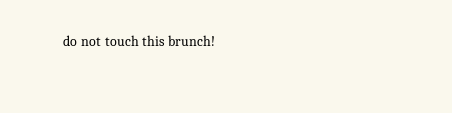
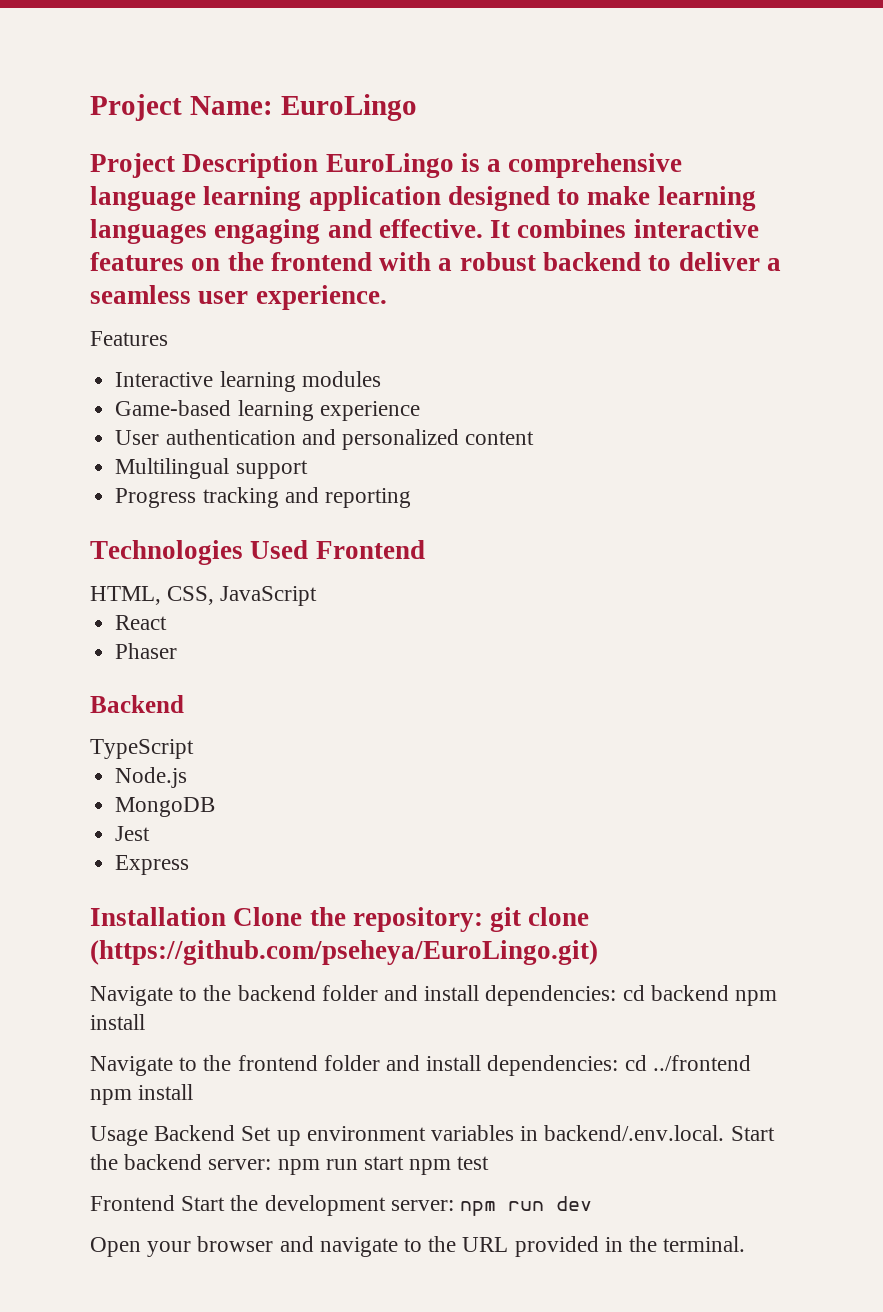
[63,35,216,46] do not touch this brunch! -> [90,94,417,121] [90,153,683,178] [90,186,756,211] [90,219,759,244] [90,252,781,271] [90,285,387,310] [90,331,168,346] [115,371,381,392] [115,400,420,421] [115,429,535,450] [115,458,308,479] [115,487,411,508] [90,540,425,565] [90,586,318,606] [115,615,168,630] [115,643,178,659] [90,695,184,713] [90,739,194,759] [115,767,188,788] [115,797,216,817] [115,826,151,841] [115,855,190,875] [90,907,590,932] [90,940,598,965] [90,985,778,1006] [90,1014,145,1030] [90,1055,751,1076] [90,1084,194,1105] [90,1125,775,1146] [90,1154,490,1175] [90,1195,593,1216] [90,1236,746,1257] Project Name: EuroLingo // Project Description EuroLingo is a comprehensive language learning application designed to make learning languages engaging and effective. It combines interactive features on the frontend with a robust backend to deliver a seamless user experience. // Features // Interactive learning modules // Game-based learning experience // User authentication and personalized content // Multilingual support // Progress tracking and reporting // Technologies Used Frontend // HTML, CSS, JavaScript // React // Phaser // Backend // TypeScript // Node.js // MongoDB // Jest // Express // Installation Clone the repository: git clone (https://github.com/pseheya/EuroLingo.git) // Navigate to the backend folder and install dependencies: cd backend npm install // Navigate to the frontend folder and install dependencies: cd ../frontend npm install // Usage Backend Set up environment variables in backend/.env.local. Start the backend server: npm run start npm test // Frontend Start the development server: npm run dev // Open your browser and navigate to the URL provided in the terminal.

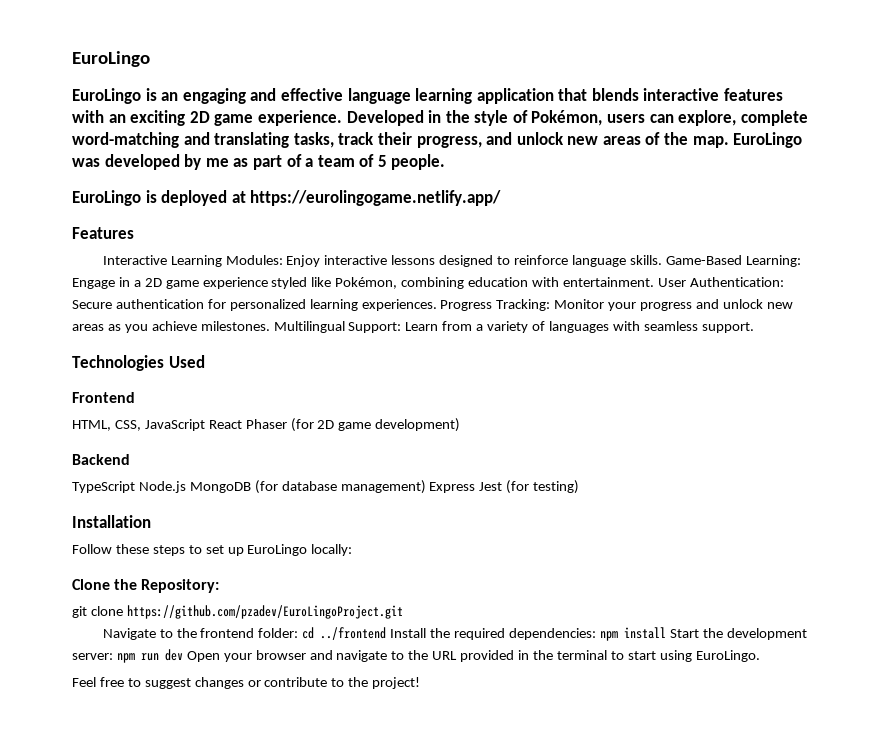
[90,94,273,121] Project Name: -> (72, 59) none
[90,153,683,178] [90,186,756,211] [90,219,759,244] [90,252,781,271] [90,285,387,310] [90,331,168,346] [115,371,381,392] [115,400,420,421] [115,429,535,450] [115,458,308,479] [115,487,411,508] Project Description EuroLingo is a comprehensive language learning application designed to make learning languages engaging and effective. It combines interactive features on the frontend with a robust backend to deliver a seamless user experience. // Features // Interactive learning modules // Game-based learning experience // User authentication and personalized content // Multilingual support // Progress tracking and reporting -> [72,88,784,104] [72,110,808,126] [72,132,803,148] [72,154,446,170] [72,190,502,206] [72,227,134,239] [102,255,801,267] [72,277,784,289] [72,299,793,311] [72,321,754,333] EuroLingo is an engaging and effective language learning application that blends interactive features with an exciting 2D game experience. Developed in the style of Pokémon, users can explore, complete word-matching and translating tasks, track their progress, and unlock new areas of the map. EuroLingo was developed by me as part of a team of 5 people. // EuroLingo is deployed at https://eurolingogame.netlify.app/ // Features // Interactive Learning Modules: Enjoy interactive lessons designed to reinforce language skills. Game-Based Learning: Engage in a 2D game experience styled like Pokémon, combining education with entertainment. User Authentication: Secure authentication for personalized learning experiences. Progress Tracking: Monitor your progress and unlock new areas as you achieve milestones. Multilingual Support: Learn from a variety of languages with seamless support.
(309, 549) none -> (205, 361) //
(318, 596) // -> (205, 425) none
(168, 622) // -> (242, 424) none
(178, 651) none -> [290,418,461,432] (for 2D game development)
(194, 749) // -> (135, 487) none
(188, 777) // -> (186, 487) none
(216, 807) // -> [254,480,476,494] (for database management) Express
[115,855,190,875] // Express -> [506,480,580,494] (for testing)
(226, 916) none -> [72,544,353,556] // Follow these steps to set up EuroLingo locally: //
[352,907,483,932] repository: -> [141,579,220,593] Repository: //
[90,940,598,965] [90,985,778,1006] [90,1014,145,1030] [90,1055,751,1076] [90,1084,194,1105] [90,1125,775,1146] [90,1154,490,1175] [90,1195,175,1211] (https://github.com/pseheya/EuroLingo.git) // Navigate to the backend folder and install dependencies: cd backend npm install // Navigate to the frontend folder and install dependencies: cd ../frontend npm install // Usage Backend Set up environment variables in backend/.env.local. Start the backend server: npm run start npm test // Frontend -> [126,605,403,619] [102,627,666,641] https://github.com/pzadev/EuroLingoProject.git // Navigate to the frontend folder: cd ../frontend Install the required dependencies: npm install
(593, 1203) // -> (183, 655) none
[663,1236,746,1252] terminal. -> [556,650,760,662] [72,677,421,689] terminal to start using EuroLingo. // Feel free to suggest changes or contribute to the project!

